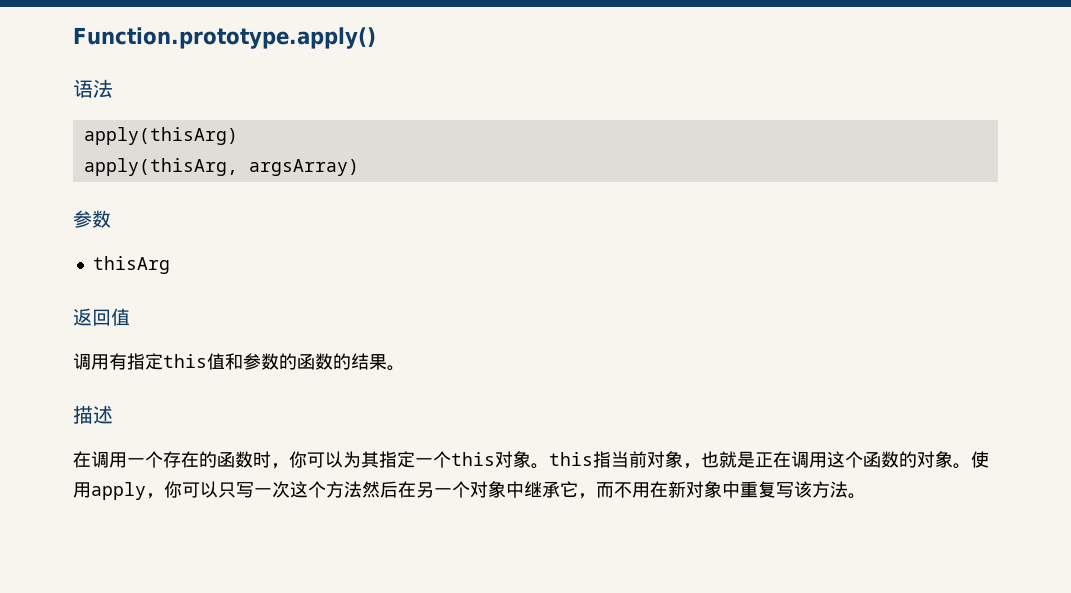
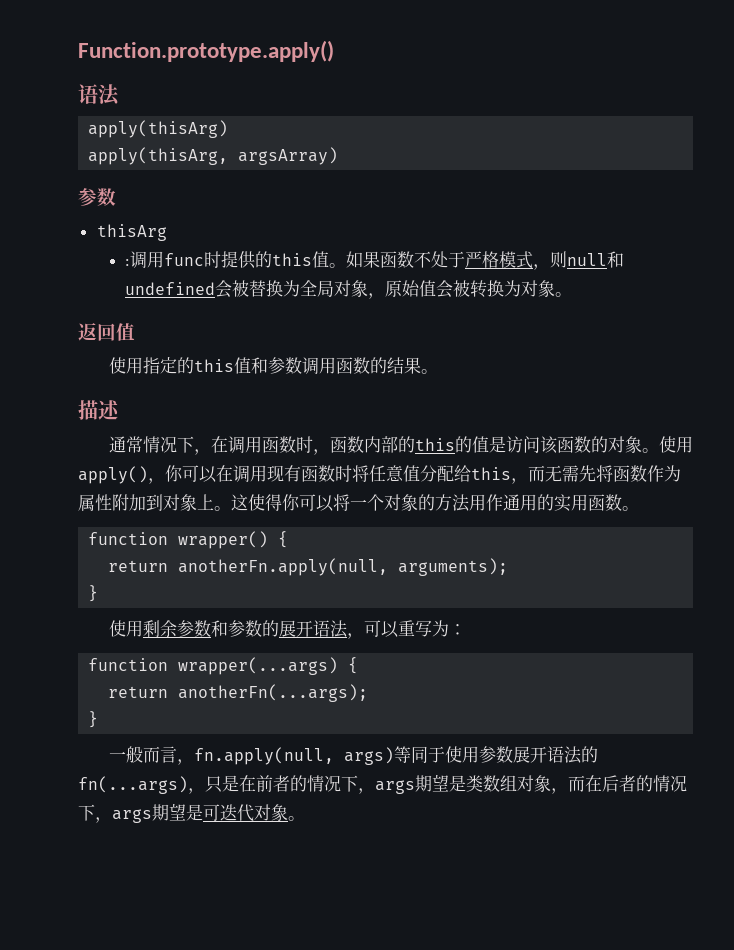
(170, 265) none -> [124,251,624,270] [124,280,572,299] // :调用func时提供的this值。如果函数不处于严格模式，则null和undefined会被替换为全局对象，原始值会被转换为对象。
[73,353,163,370] 调用有指定 -> [108,357,194,374] 使用指定的
[279,353,297,370] 的 -> [301,357,336,375] 调用
[73,451,863,469] 在调用一个存在的函数时，你可以为其指定一个this对象。this指当前对象，也就是正在调用这个 -> [108,436,558,455] 通常情况下，在调用函数时，函数内部的this的值是访问该
[91,481,848,500] apply，你可以只写一次这个方法然后在另一个对象中继承它，而不用在新对象中重复写该方法 -> [78,465,681,484] [78,494,639,512] [88,531,289,549] [108,558,509,576] [88,585,99,602] [108,620,466,639] [88,657,359,675] [108,684,369,702] [88,711,99,728] [108,746,598,765] [78,774,687,794] [78,803,288,823] apply()，你可以在调用现有函数时将任意值分配给this，而无需先将函数作为属性附加到对象上。这使得你可以将一个对象的方法用作通用的实用函数。 // function wrapper() { // return anotherFn.apply(null, arguments); // } // 使用剩余参数和参数的展开语法，可以重写为： // function wrapper(...args) { // return anotherFn(...args); // } // 一般而言，fn.apply(null, args)等同于使用参数展开语法的fn(...args)，只是在前者的情况下，args期望是类数组对象，而在后者的情况下，args期望是可迭代对象

